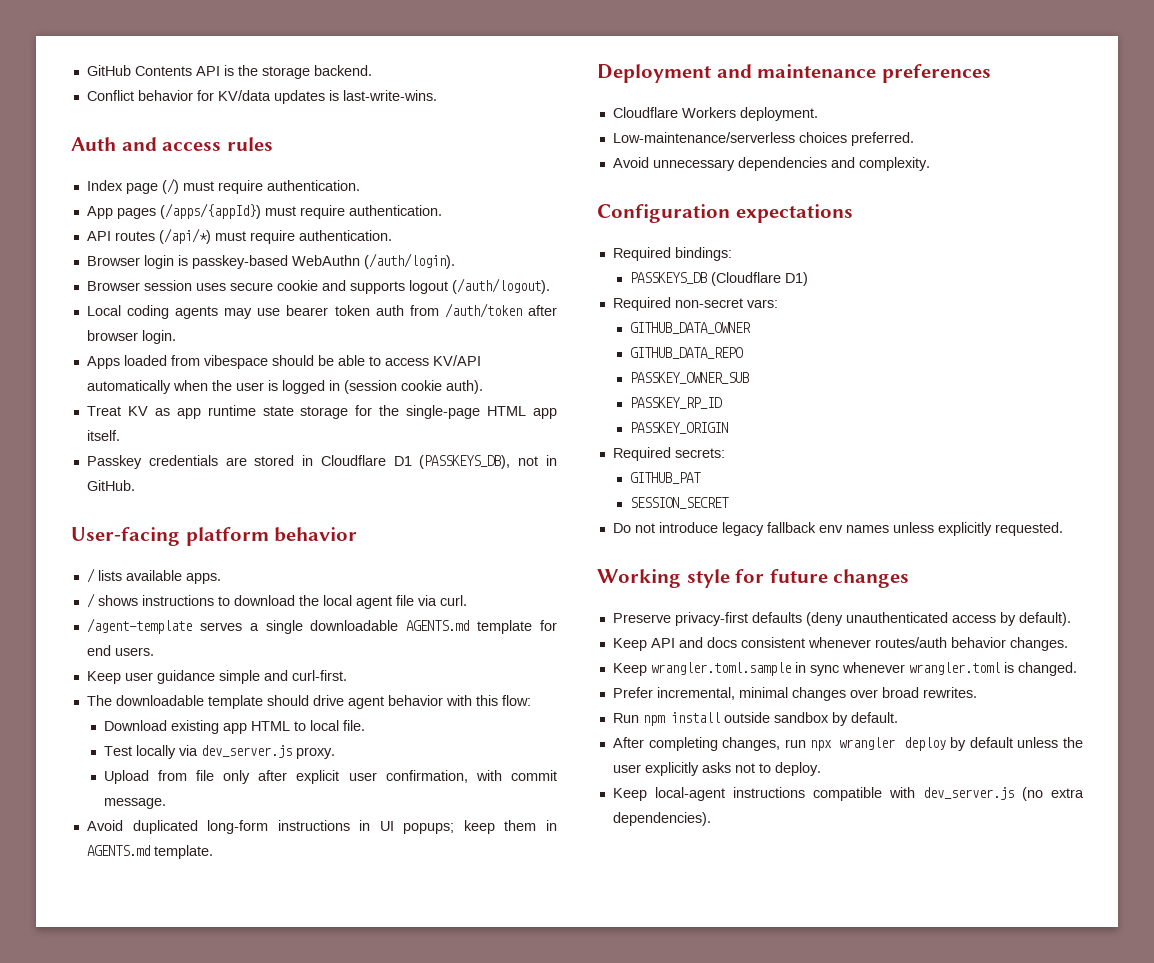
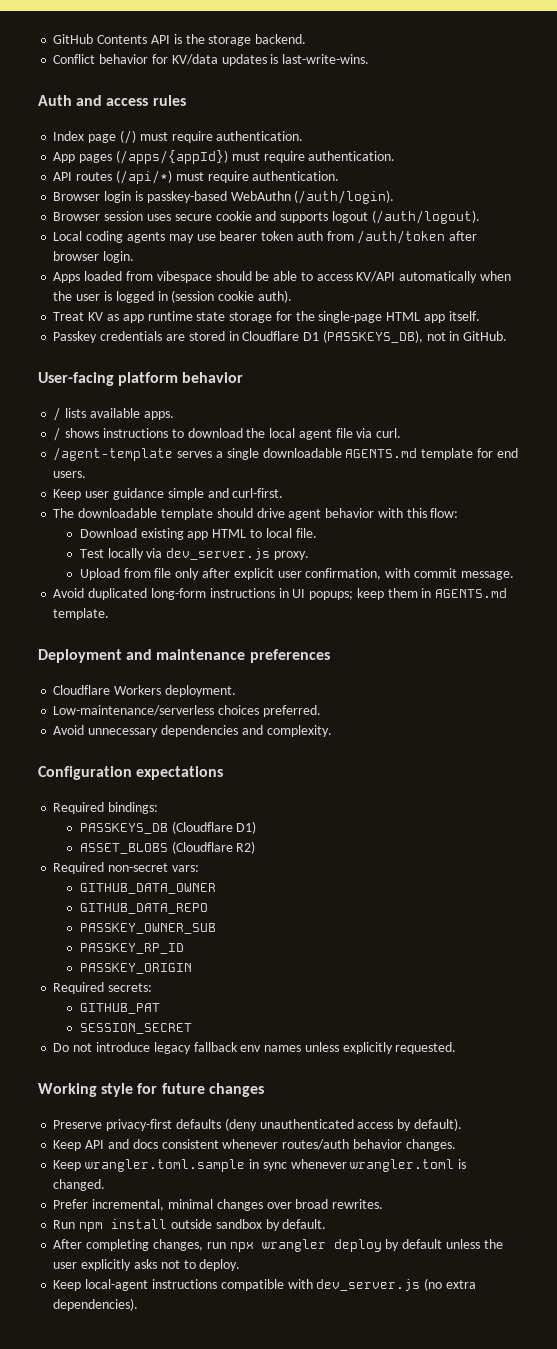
(808, 279) none -> [79,841,256,854] // ASSET_BLOBS (Cloudflare R2)

